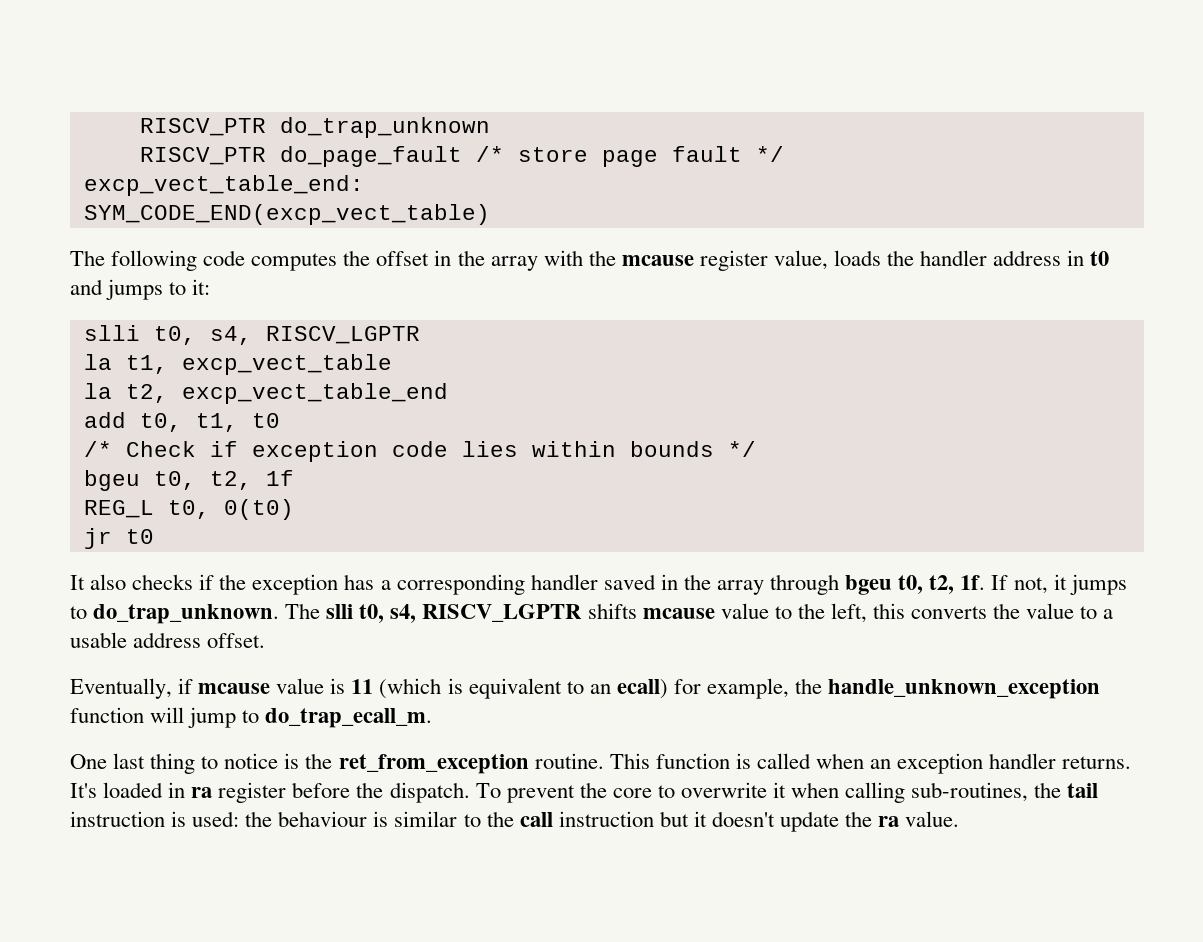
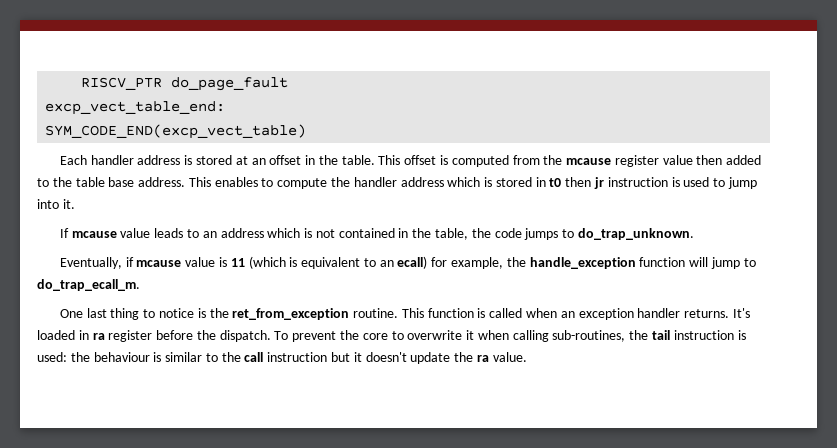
[139,117,490,138] [139,147,266,165] RISCV_PTR do_trap_unknown // RISCV_PTR -> [81,77,163,90] RISCV_PTR
[475,146,784,167] [83,175,364,196] [83,204,490,225] [70,250,1110,271] [70,279,211,300] [83,325,420,345] [83,354,392,375] [83,383,448,404] [83,412,280,432] [83,441,756,462] [83,470,294,491] [83,499,294,520] [83,528,154,549] [70,574,1127,595] [70,603,1114,624] [70,632,266,648] /* store page fault */ // excp_vect_table_end: // SYM_CODE_END(excp_vect_table) // The following code computes the offset in the array with the mcause register value, loads the handler address in t0 and jumps to it: // slli t0, s4, RISCV_LGPTR // la t1, excp_vect_table // la t2, excp_vect_table_end // add t0, t1, t0 // /* Check if exception code lies within bounds */ // bgeu t0, t2, 1f // REG_L t0, 0(t0) // jr t0 // It also checks if the exception has a corresponding handler saved in the array through bgeu t0, t2, 1f. If not, it jumps to do_trap_unknown. The slli t0, s4, RISCV_LGPTR shifts mcause value to the left, this converts the value to a usable address offset. -> [45,101,226,115] [45,124,307,139] [59,155,762,167] [37,177,757,189] [37,199,75,209] [59,228,694,240] // excp_vect_table_end: // SYM_CODE_END(excp_vect_table) // Each handler address is stored at an offset in the table. This offset is computed from the mcause register value then added to the table base address. This enables to compute the handler address which is stored in t0 then jr instruction is used to jump into it. // If mcause value leads to an address which is not contained in the table, the code jumps to do_trap_unknown.
[828,679,1101,699] handle_unknown_exception -> [529,257,636,269] handle_exception

